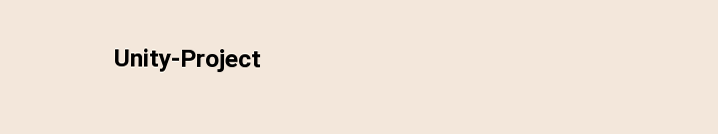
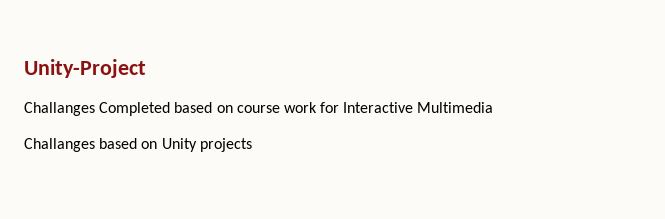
(262, 60) none -> [24,102,494,116] [24,138,252,152] // Challanges Completed based on course work for Interactive Multimedia // Challanges based on Unity projects

